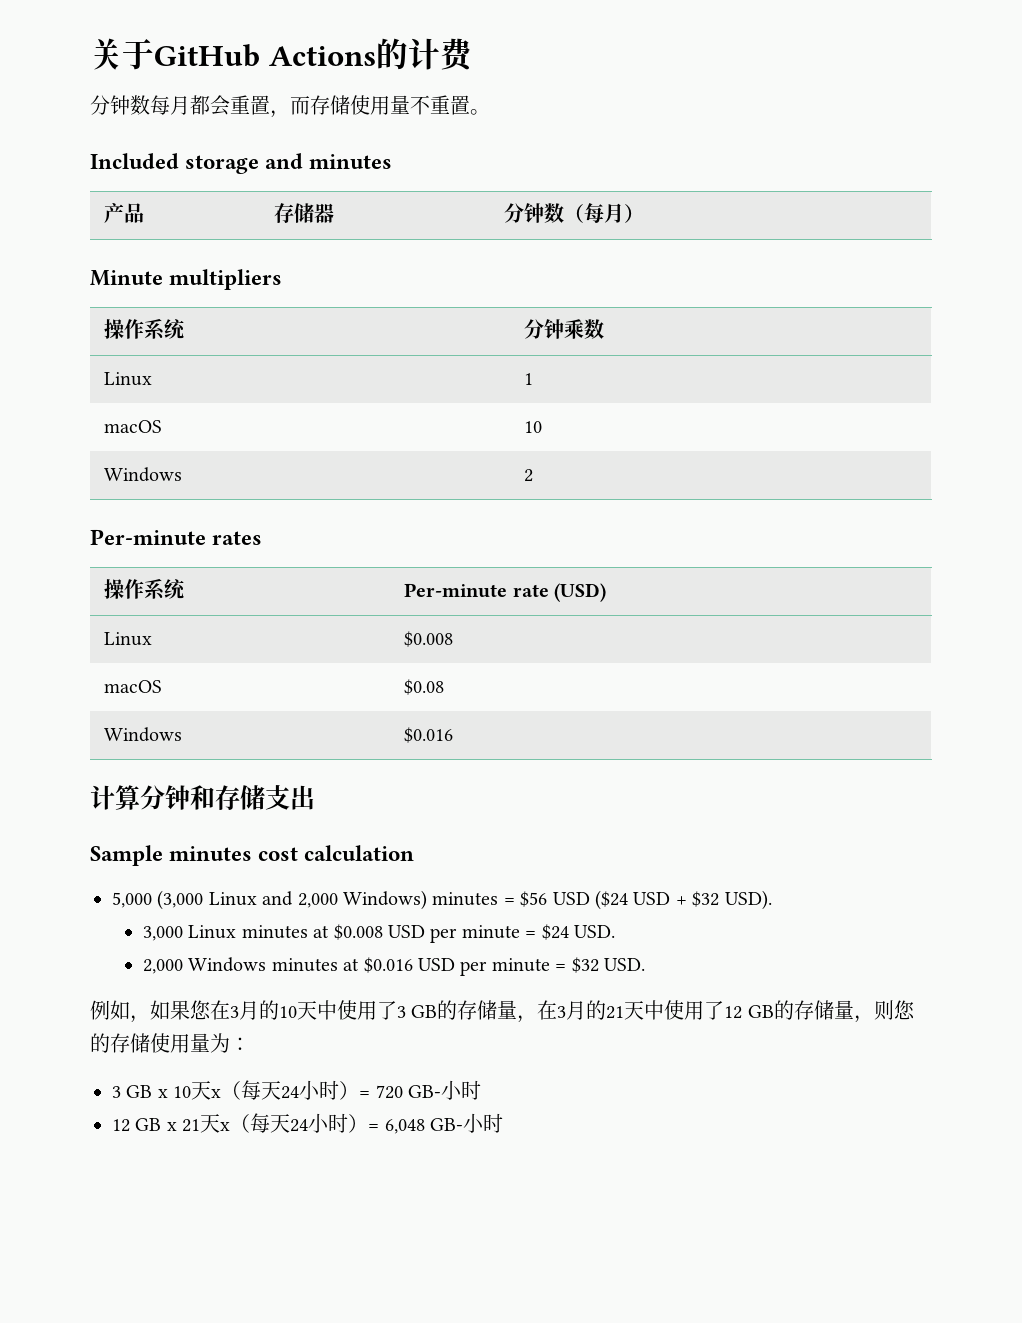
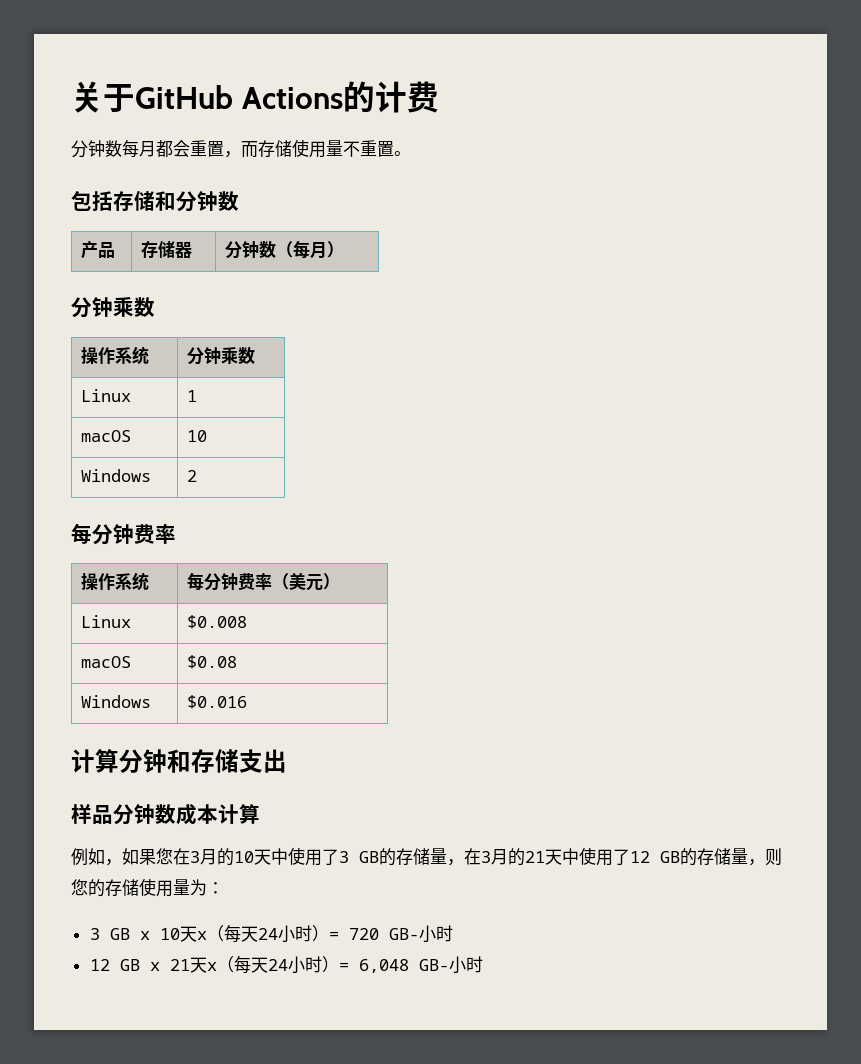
[90,153,393,174] Included storage and minutes -> [71,191,239,212] 包括存储和分钟数
[90,269,283,290] Minute multipliers -> [71,297,155,318] 分钟乘数
[90,529,263,545] [104,578,186,600] [404,583,607,602] Per-minute rates // 操作系统 | Per-minute rate (USD) -> [71,523,176,545] [80,572,149,591] [186,572,340,591] 每分钟费率 // 操作系统 | 每分钟费率（美元）
[90,845,415,866] [112,890,772,910] [143,924,616,943] [143,957,646,976] Sample minutes cost calculation // 5,000 (3,000 Linux and 2,000 Windows) minutes = $56 USD ($24 USD + $32 USD). // 3,000 Linux minutes at $0.008 USD per minute = $24 USD. // 2,000 Windows minutes at $0.016 USD per minute = $32 USD. -> [71,803,260,825] 样品分钟数成本计算

